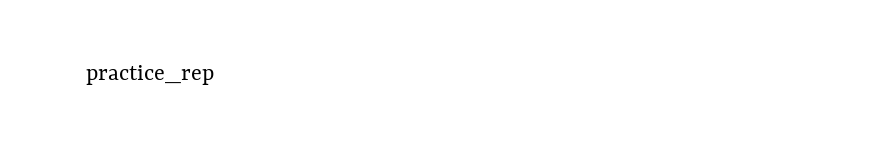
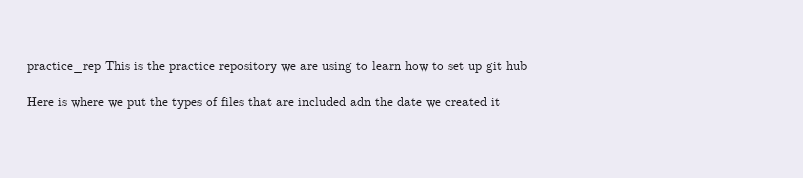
(214, 75) none -> [105,61,527,73] [27,97,500,109] This is the practice repository we are using to learn how to set up git hub // Here is where we put the types of files that are included adn the date we created it

